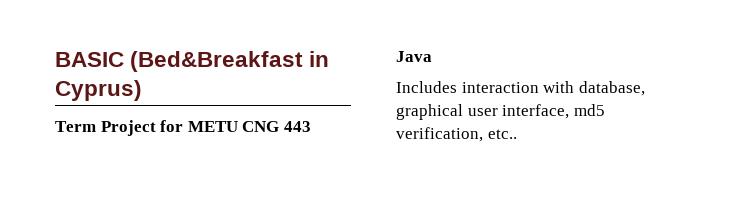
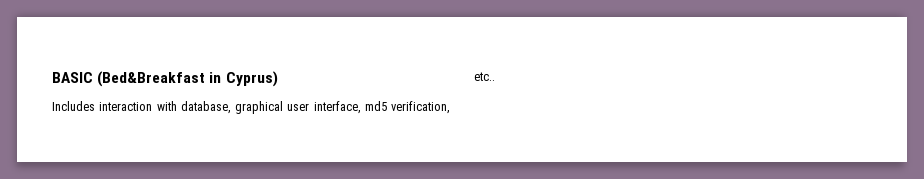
[55,120,311,136] [396,51,432,62] // Term Project for METU CNG 443 Java -> (278, 79) none

